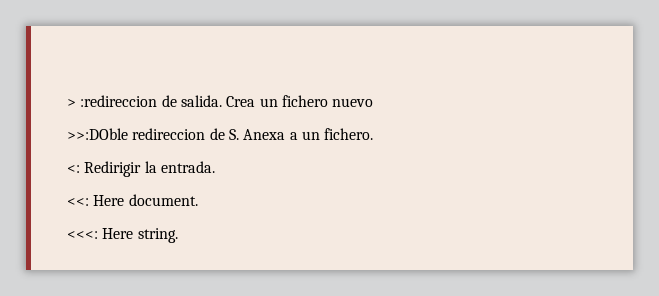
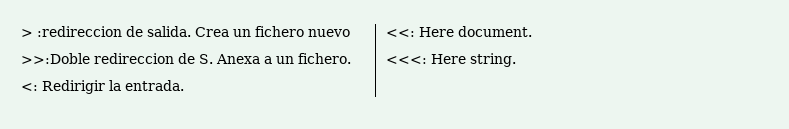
[67,128,128,140] >>:DOble -> [21,53,90,64] >>:Doble

